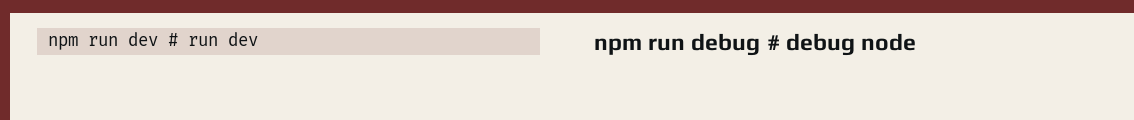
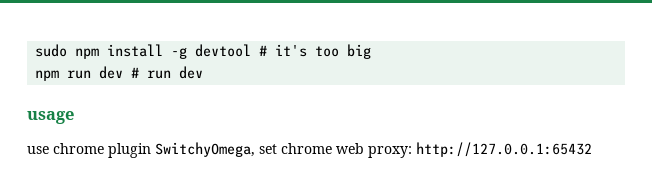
(48, 43) none -> [35,44,372,59] sudo npm install -g devtool # it's too big //
[594,33,917,56] npm run debug # debug node -> [27,111,74,124] [27,142,592,158] usage // use chrome plugin SwitchyOmega, set chrome web proxy: http://127.0.0.1:65432

